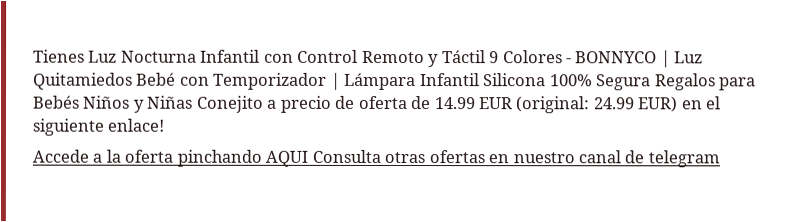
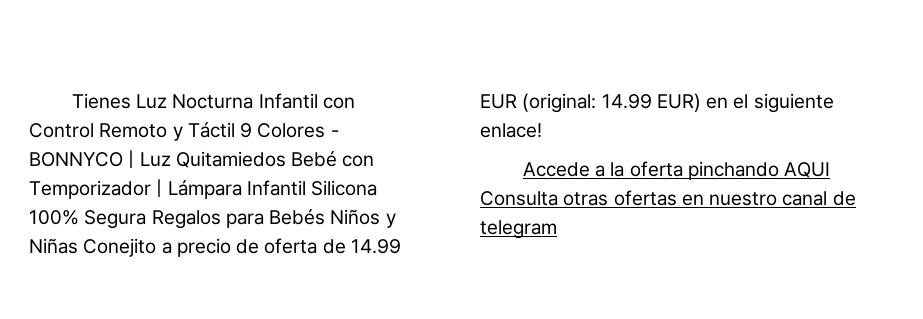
[593,97,635,110] 24.99 -> [601,94,652,109] 14.99

